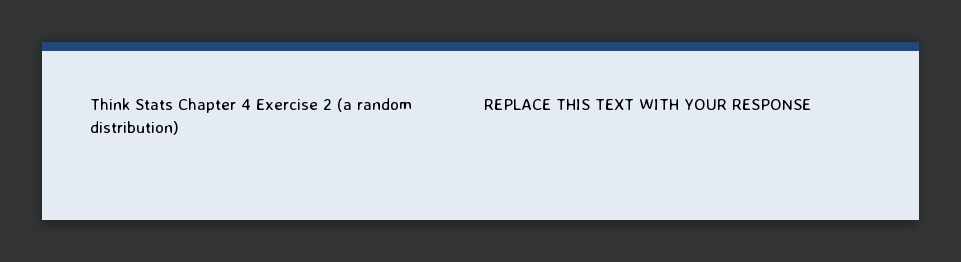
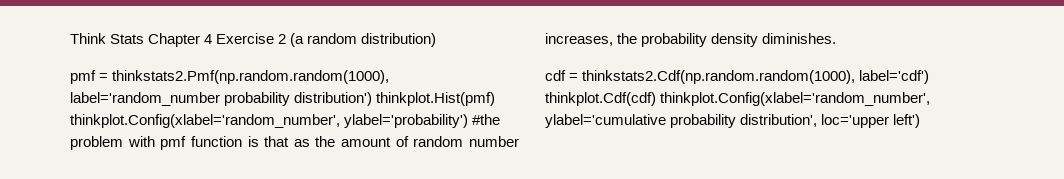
[484,99,811,110] REPLACE THIS TEXT WITH YOUR RESPONSE -> [70,70,390,84] [70,92,496,106] [70,114,501,128] [70,136,519,150] [545,33,837,47] [545,70,930,84] [545,92,931,106] [545,114,921,128] pmf = thinkstats2.Pmf(np.random.random(1000), label='random_number probability distribution') thinkplot.Hist(pmf) thinkplot.Config(xlabel='random_number', ylabel='probability') #the problem with pmf function is that as the amount of random number increases, the probability density diminishes. // cdf = thinkstats2.Cdf(np.random.random(1000), label='cdf') thinkplot.Cdf(cdf) thinkplot.Config(xlabel='random_number', ylabel='cumulative probability distribution', loc='upper left')

